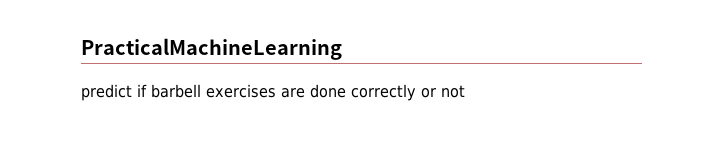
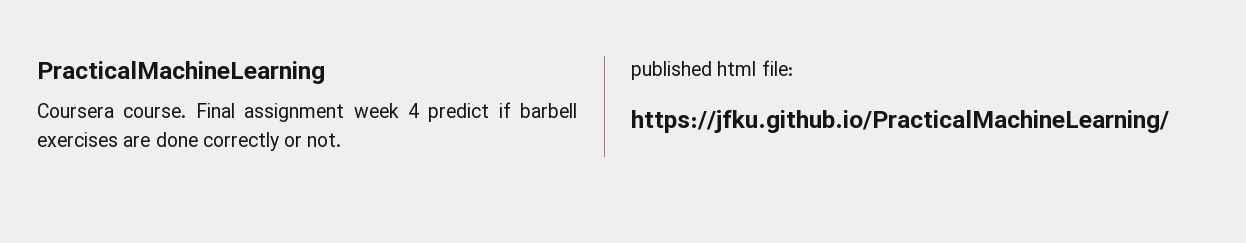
(342, 49) none -> [37,103,419,122] Coursera course. Final assignment week 4
[441,85,465,98] not -> [307,133,342,147] [631,60,793,80] [631,110,1169,133] not. // published html file: // https://jfku.github.io/PracticalMachineLearning/

